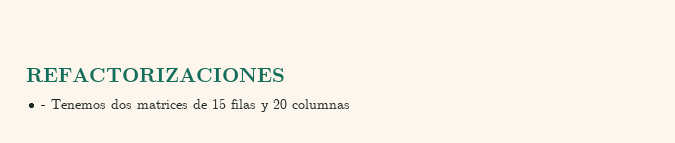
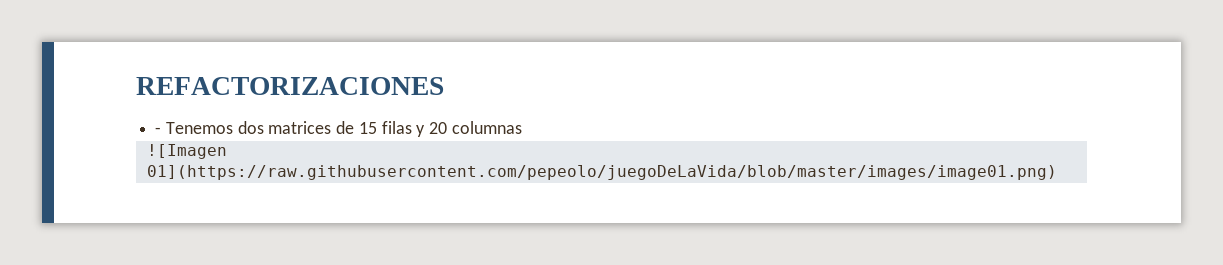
(351, 104) none -> [146,144,227,159] [146,165,1057,180] // ![Imagen 01](https://raw.githubusercontent.com/pepeolo/juegoDeLaVida/blob/master/images/image01.png)

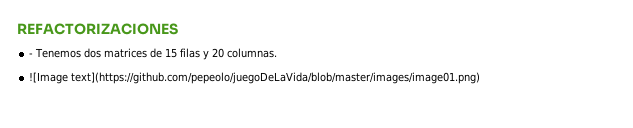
[451,121,522,134] [146,144,227,159] [146,165,1057,180] columnas // ![Imagen 01](https://raw.githubusercontent.com/pepeolo/juegoDeLaVida/blob/master/images/image01.png) -> [227,48,278,58] [29,72,481,84] columnas. // ![Image text](https://github.com/pepeolo/juegoDeLaVida/blob/master/images/image01.png)

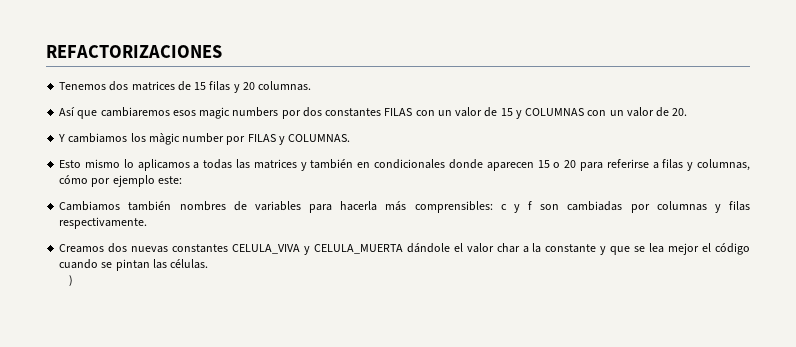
[29,53,34,57] - -> (222, 51) none
[29,72,481,84] ![Image text](https://github.com/pepeolo/juegoDeLaVida/blob/master/images/image01.png) -> [59,107,688,119] [58,133,351,145] [59,159,750,171] [59,175,182,187] [59,201,750,213] [59,217,148,229] [59,243,750,255] [59,259,209,271] [69,275,74,286] Así que cambiaremos esos magic numbers por dos constantes FILAS con un valor de 15 y COLUMNAS con un valor de 20. // Y cambiamos los màgic number por FILAS y COLUMNAS. // Esto mismo lo aplicamos a todas las matrices y también en condicionales donde aparecen 15 o 20 para referirse a filas y columnas, cómo por ejemplo este: // Cambiamos también nombres de variables para hacerla más comprensibles: c y f son cambiadas por columnas y filas respectivamente. // Creamos dos nuevas constantes CELULA_VIVA y CELULA_MUERTA dándole el valor char a la constante y que se lea mejor el código cuando se pintan las células. // )

